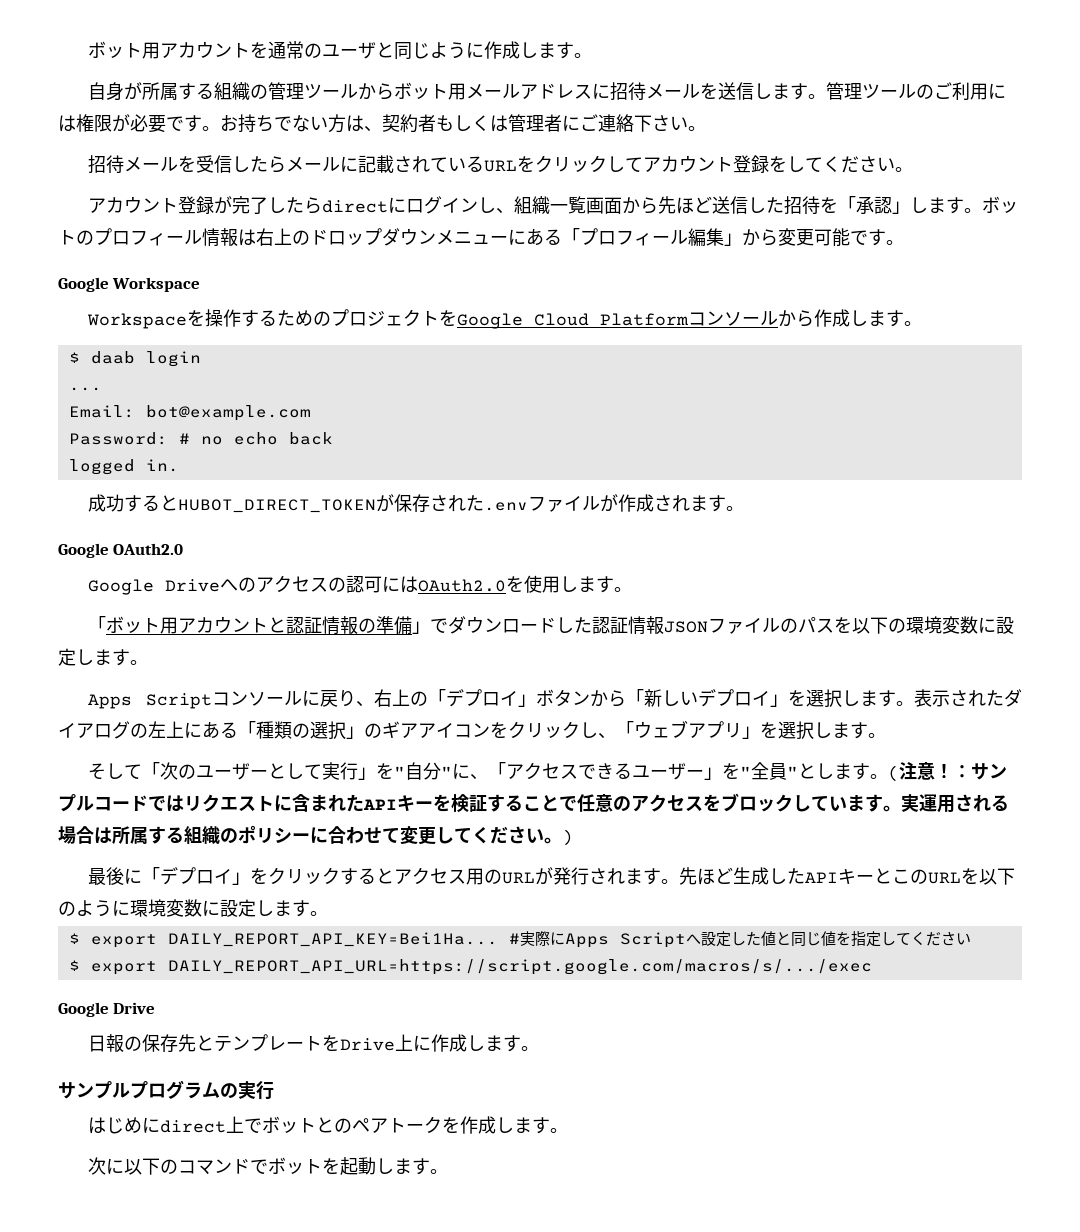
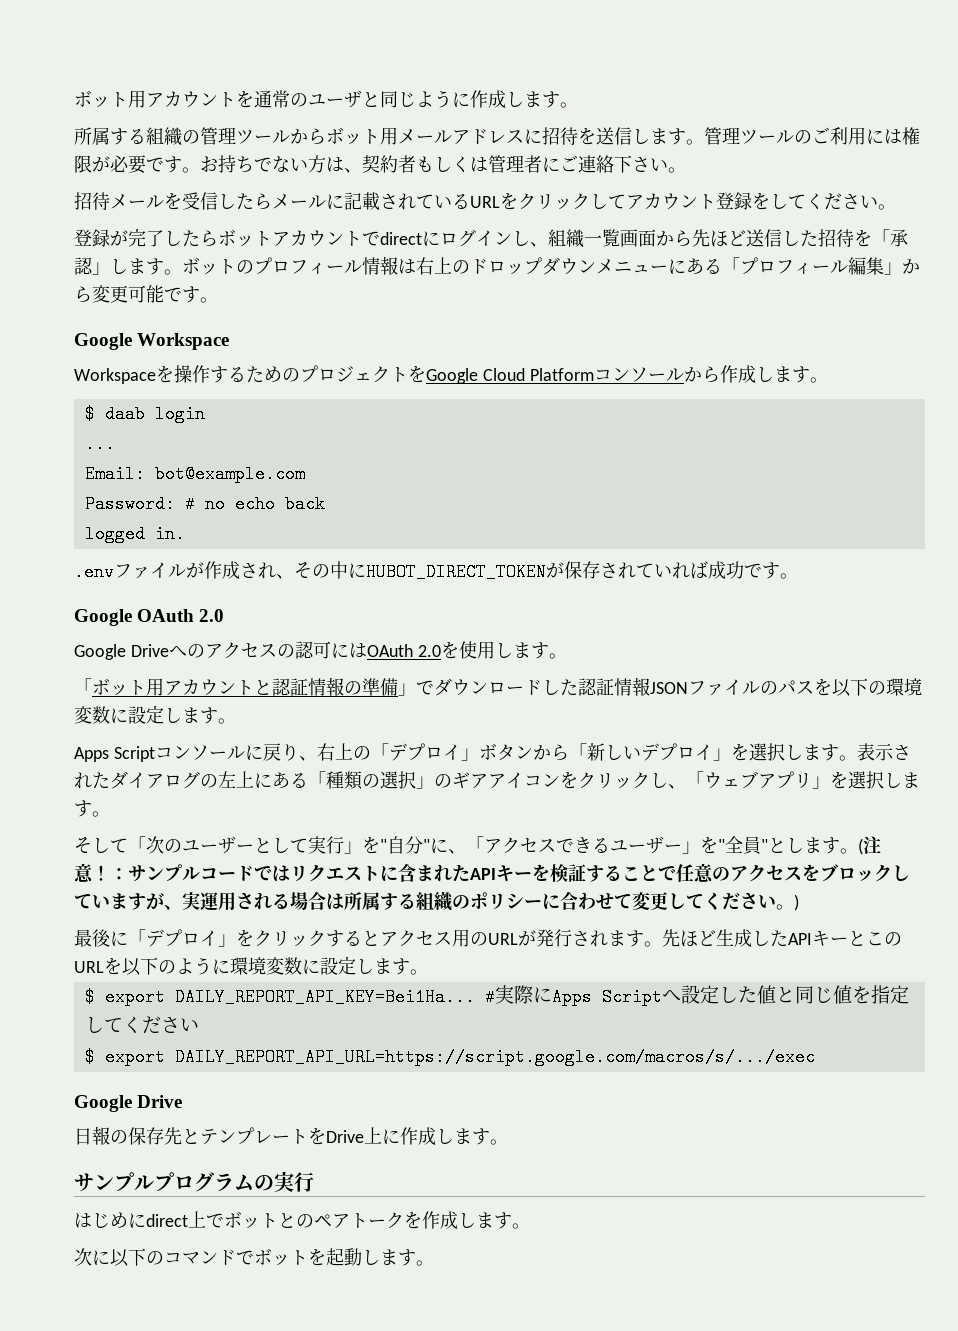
[87,82,142,101] 自身が -> (578, 105) none
[645,84,700,99] メール -> (578, 136) none
[87,196,178,213] アカウント -> (896, 207) none
(322, 205) none -> [218,229,380,247] ボットアカウントで
[87,494,484,513] 成功するとHUBOT_DIRECT_TOKENが保存された -> (185, 534) none
[689,495,744,512] [58,543,184,558] ます。 // Google OAuth2.0 -> [276,561,798,581] [74,609,225,626] 、その中にHUBOT_DIRECT_TOKENが保存されていれば成功です。 // Google OAuth 2.0
[417,579,506,592] OAuth2.0 -> [366,644,441,657] OAuth 2.0
[883,805,901,812] 。 -> [146,893,182,910] が、

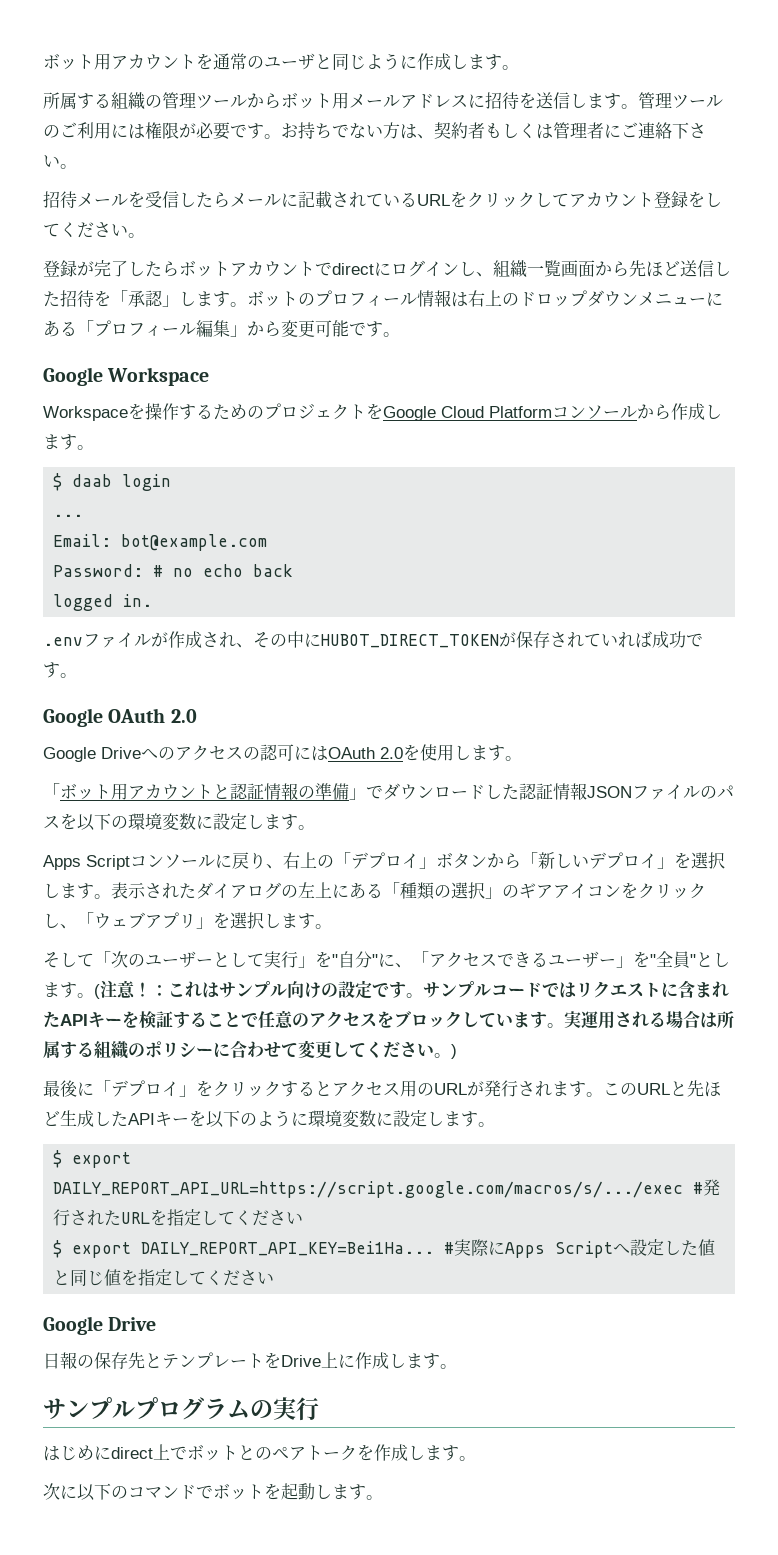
(128, 874) none -> [168,980,423,999] これはサンプル向けの設定です。
[146,893,182,910] が、 -> [547,1023,564,1028] 。
(662, 944) none -> [603,1081,687,1096] このURLと
[848,931,902,946] [74,961,104,973] とこのURL -> (189, 1121) none
(428, 972) none -> [53,1150,132,1168] [53,1179,721,1198] [53,1209,304,1226] // $ export DAILY_REPORT_API_URL=https://script.google.com/macros/s/.../exec #発行されたURLを指定してください
[84,1048,815,1066] // $ export DAILY_REPORT_API_URL=https://script.google.com/macros/s/.../exec -> (275, 1278) none

